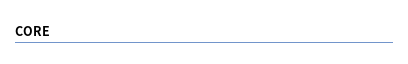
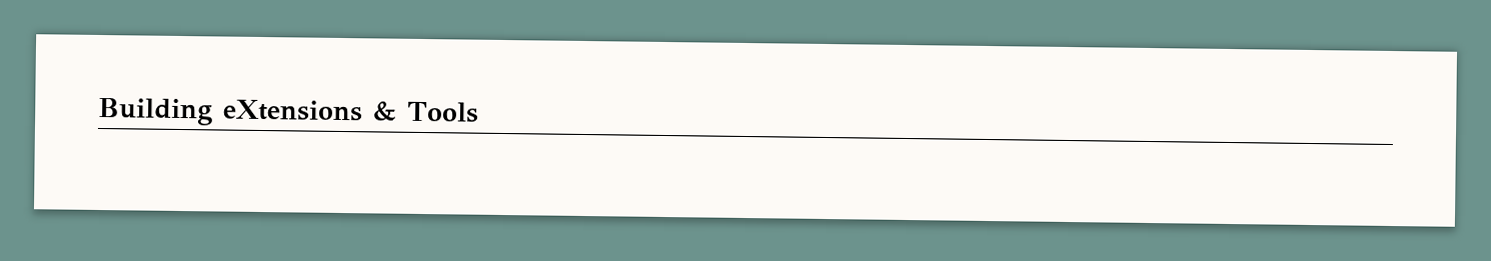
[15,26,50,36] CORE -> [98,97,479,126] Building eXtensions & Tools

